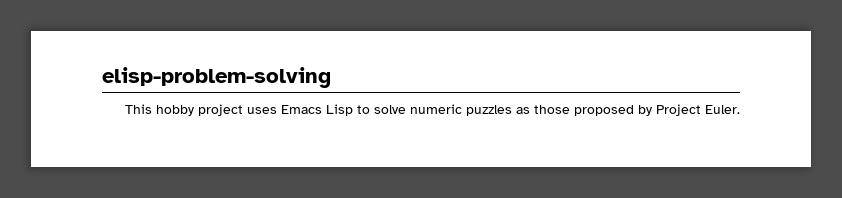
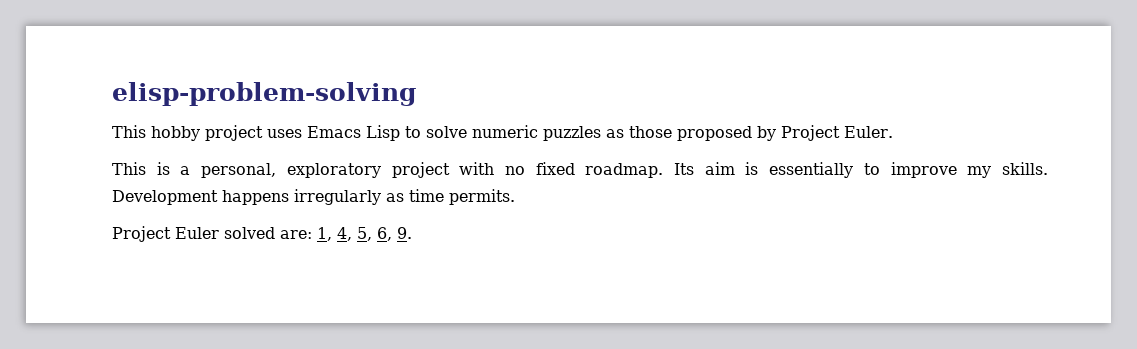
(740, 109) none -> [112,162,1049,178] [112,189,515,205] [112,226,412,242] // This is a personal, exploratory project with no fixed roadmap. Its aim is essentially to improve my skills. Development happens irregularly as time permits. // Project Euler solved are: 1, 4, 5, 6, 9.

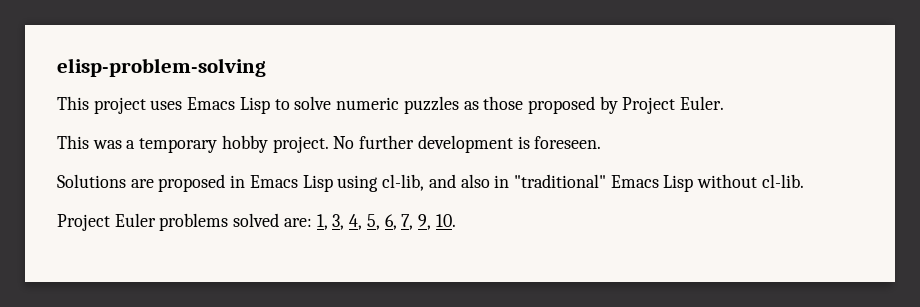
[151,126,200,141] hobby -> (89, 103) none
[156,162,1049,178] [112,189,515,205] is a personal, exploratory project with no fixed roadmap. Its aim is essentially to improve my skills. Development happens irregularly as time permits. -> [92,135,602,153] [57,174,804,192] was a temporary hobby project. No further development is foreseen. // Solutions are proposed in Emacs Lisp using cl-lib, and also in "traditional" Emacs Lisp without cl-lib.
(219, 233) none -> [159,213,229,231] problems
(332, 234) none -> [332,214,345,230] 3,
[397,227,412,239] 9. -> [401,214,456,230] 7, 9, 10.

